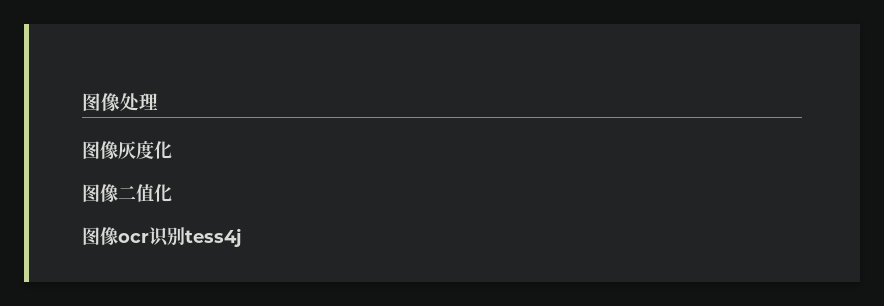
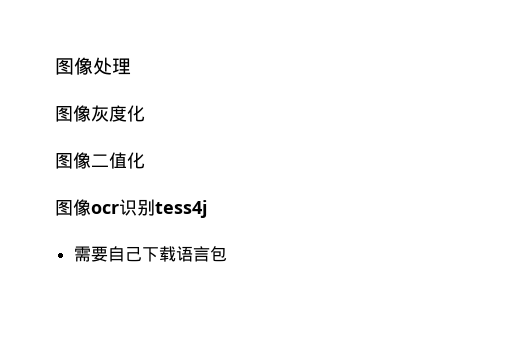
(242, 237) none -> [73,246,227,262] // 需要自己下载语言包

